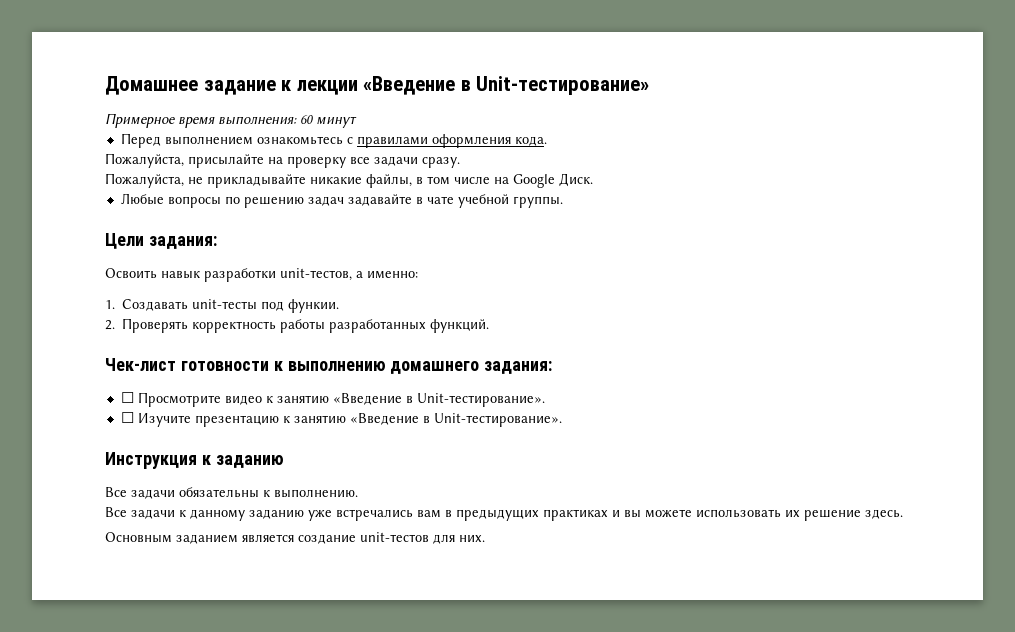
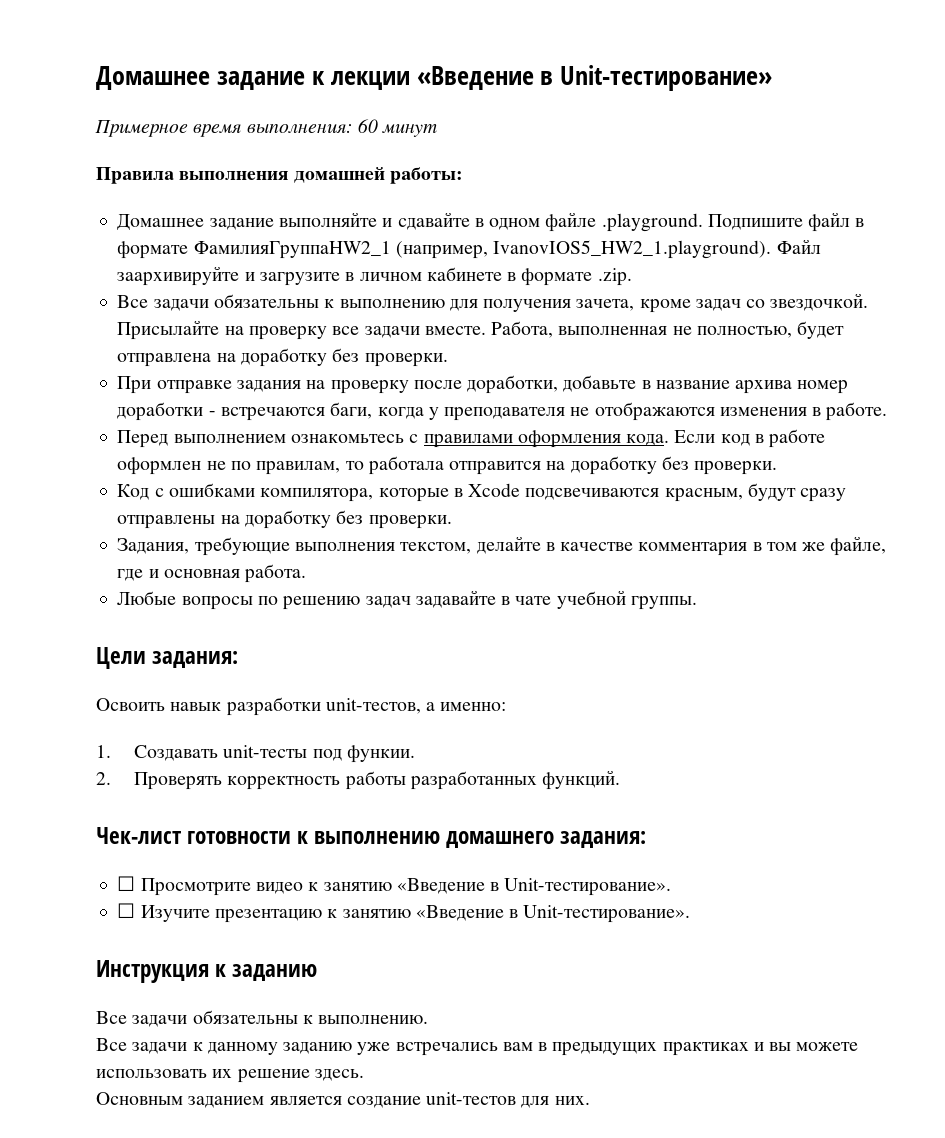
(357, 122) none -> [96,167,463,184] [117,212,865,232] [117,239,821,259] [117,266,632,286] [117,293,869,313] [117,320,845,340] [117,348,448,367] [117,375,849,394] [117,402,888,421] // Правила выполнения домашней работы: // Домашнее задание выполняйте и сдавайте в одном файле .playground. Подпишите файл в формате ФамилияГруппаHW2_1 (например, IvanovIOS5_HW2_1.playground). Файл заархивируйте и загрузите в личном кабинете в формате .zip. // Все задачи обязательны к выполнению для получения зачета, кроме задач со звездочкой. Присылайте на проверку все задачи вместе. Работа, выполненная не полностью, будет отправлена на доработку без проверки. // При отправке задания на проверку после доработки, добавьте в название архива номер доработки - встречаются баги, когда у преподавателя не отображаются изменения в работе.
[105,153,460,168] [105,173,593,188] // Пожалуйста, присылайте на проверку все задачи сразу. // Пожалуйста, не прикладывайте никакие файлы, в том числе на Google Диск. -> [674,429,826,448] [117,456,778,475] [117,483,847,502] [117,510,452,529] [117,536,887,556] [117,564,307,583] Если код в работе оформлен не по правилам, то работала отправится на доработку без проверки. // Код с ошибками компилятора, которые в Xcode подсвечиваются красным, будут сразу отправлены на доработку без проверки. // Задания, требующие выполнения текстом, делайте в качестве комментария в том же файле, где и основная работа.

